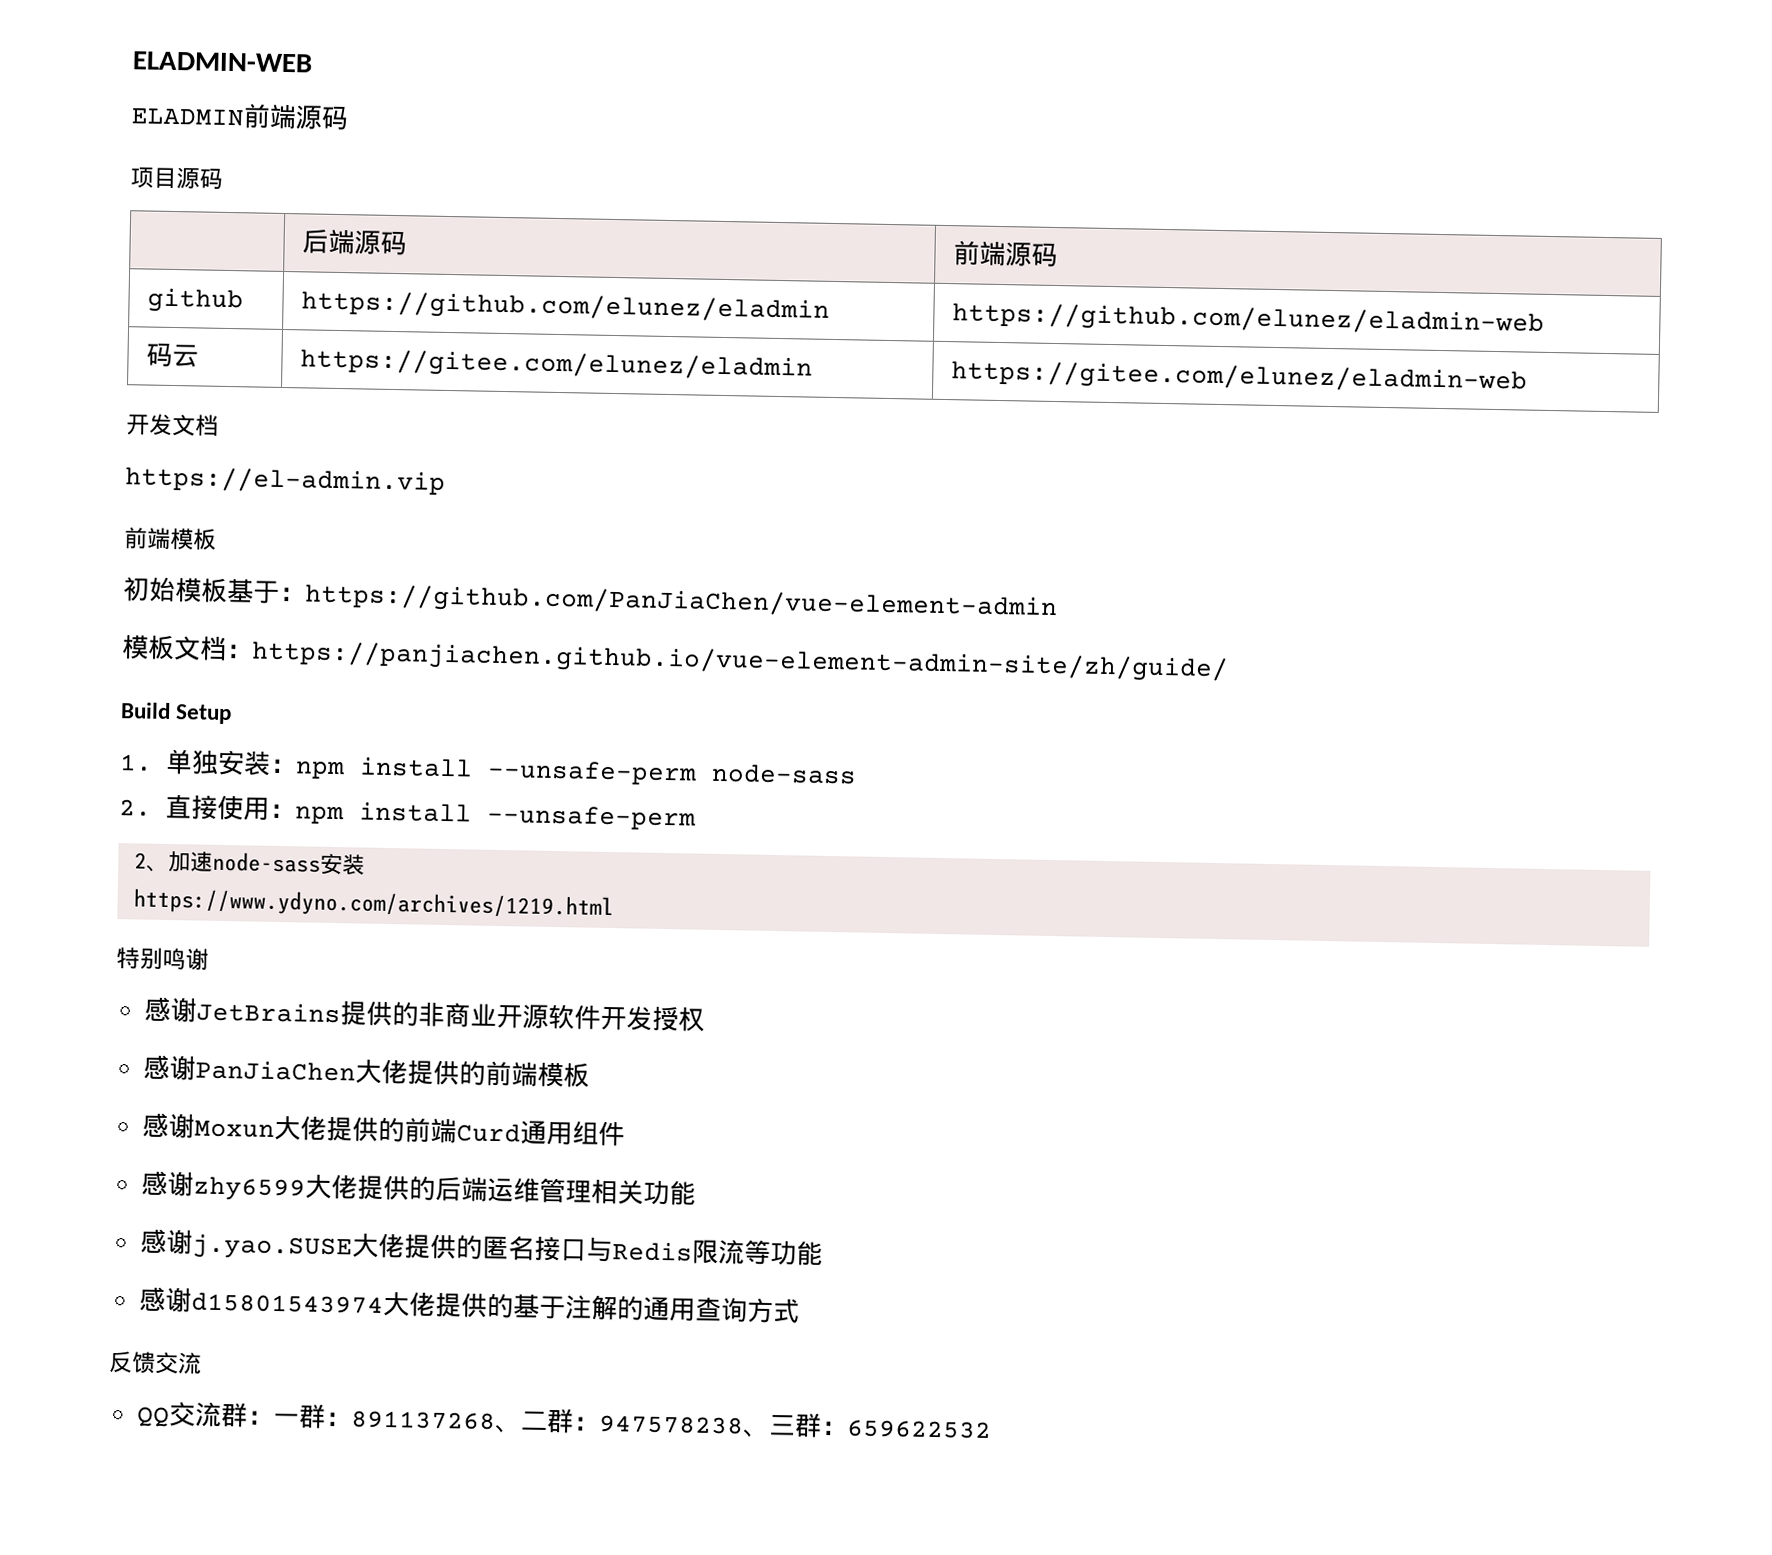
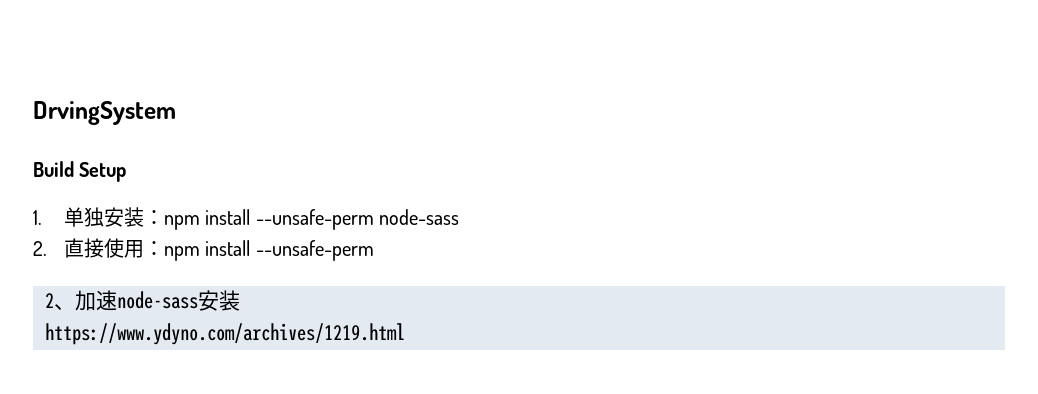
[132,51,313,73] [131,103,349,131] [130,167,223,190] [301,228,407,256] [952,240,1058,268] [146,287,244,314] [300,290,830,324] [951,302,1545,337] [145,342,199,368] [299,348,813,382] [950,360,1528,395] [126,413,219,437] [125,466,446,495] [124,527,217,551] [123,576,1058,622] [122,634,1229,683] ELADMIN-WEB // ELADMIN前端源码 // 项目源码 // | 后端源码 | 前端源码 // github | https://github.com/elunez/eladmin | https://github.com/elunez/eladmin-web // 码云 | https://gitee.com/elunez/eladmin | https://gitee.com/elunez/eladmin-web // 开发文档 // https://el-admin.vip // 前端模板 // 初始模板基于：https://github.com/PanJiaChen/vue-element-admin // 模板文档：https://panjiachen.github.io/vue-element-admin-site/zh/guide/ -> [33,101,176,125] DrvingSystem
[116,947,209,971] [143,996,705,1032] [142,1054,590,1088] [141,1112,625,1147] [140,1170,696,1206] [139,1228,823,1266] [138,1286,800,1324] [109,1350,202,1375] [136,1401,992,1440] // 特别鸣谢 // 感谢JetBrains提供的非商业开源软件开发授权 // 感谢PanJiaChen大佬提供的前端模板 // 感谢Moxun大佬提供的前端Curd通用组件 // 感谢zhy6599大佬提供的后端运维管理相关功能 // 感谢j.yao.SUSE大佬提供的匿名接口与Redis限流等功能 // 感谢d15801543974大佬提供的基于注解的通用查询方式 // 反馈交流 // QQ交流群：一群：891137268、二群：947578238、三群：659622532 -> (405, 334) none

